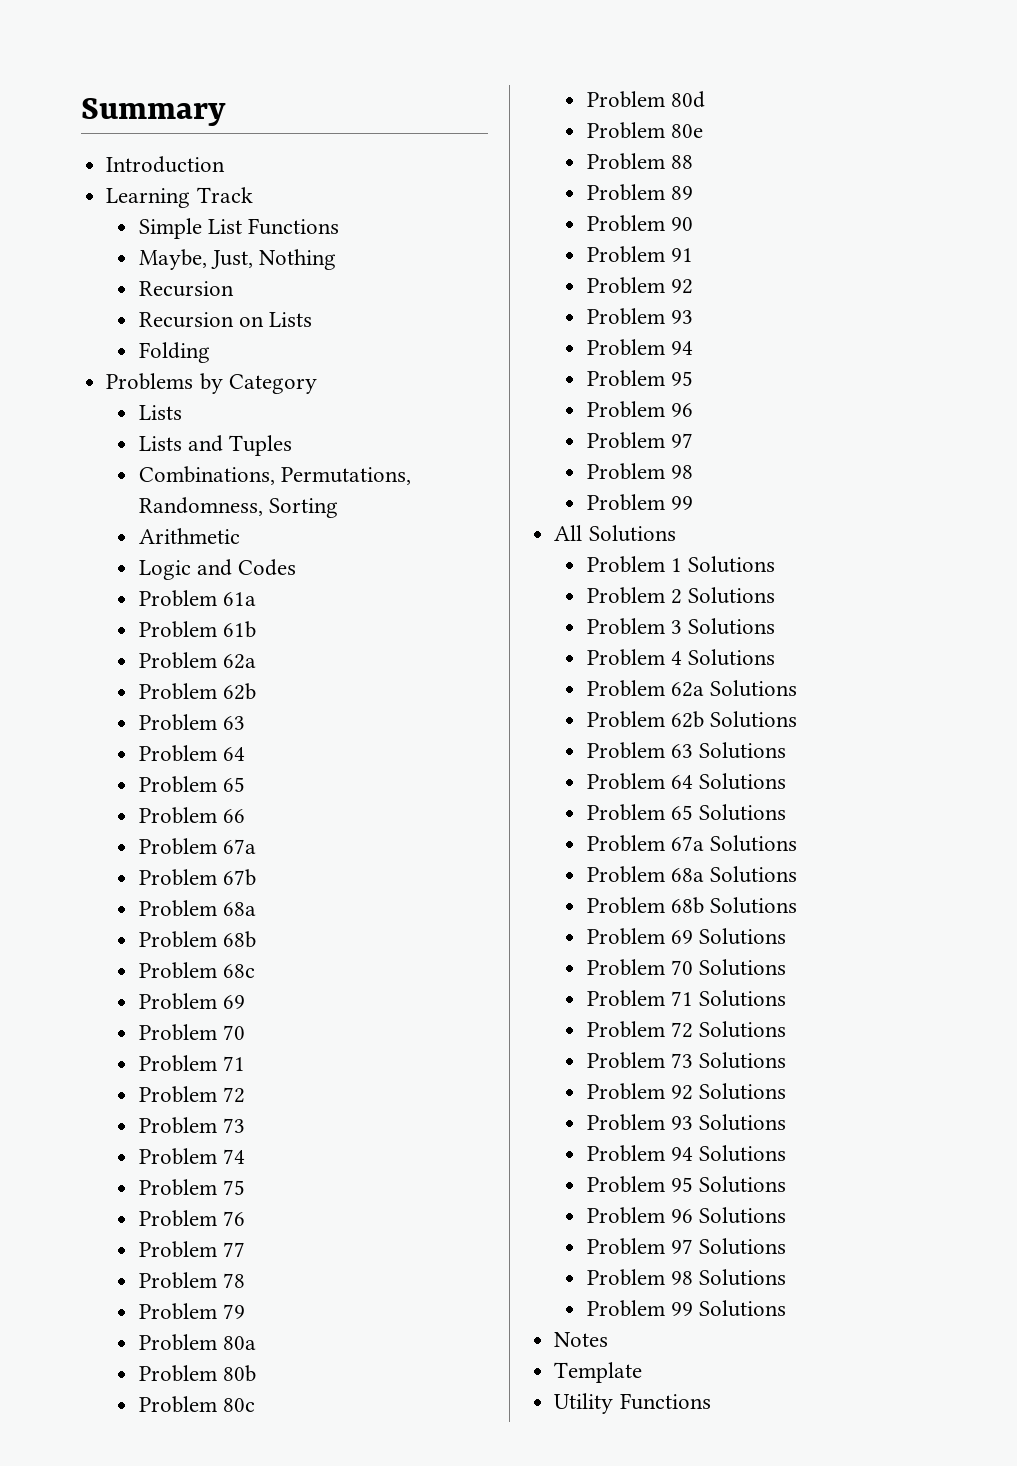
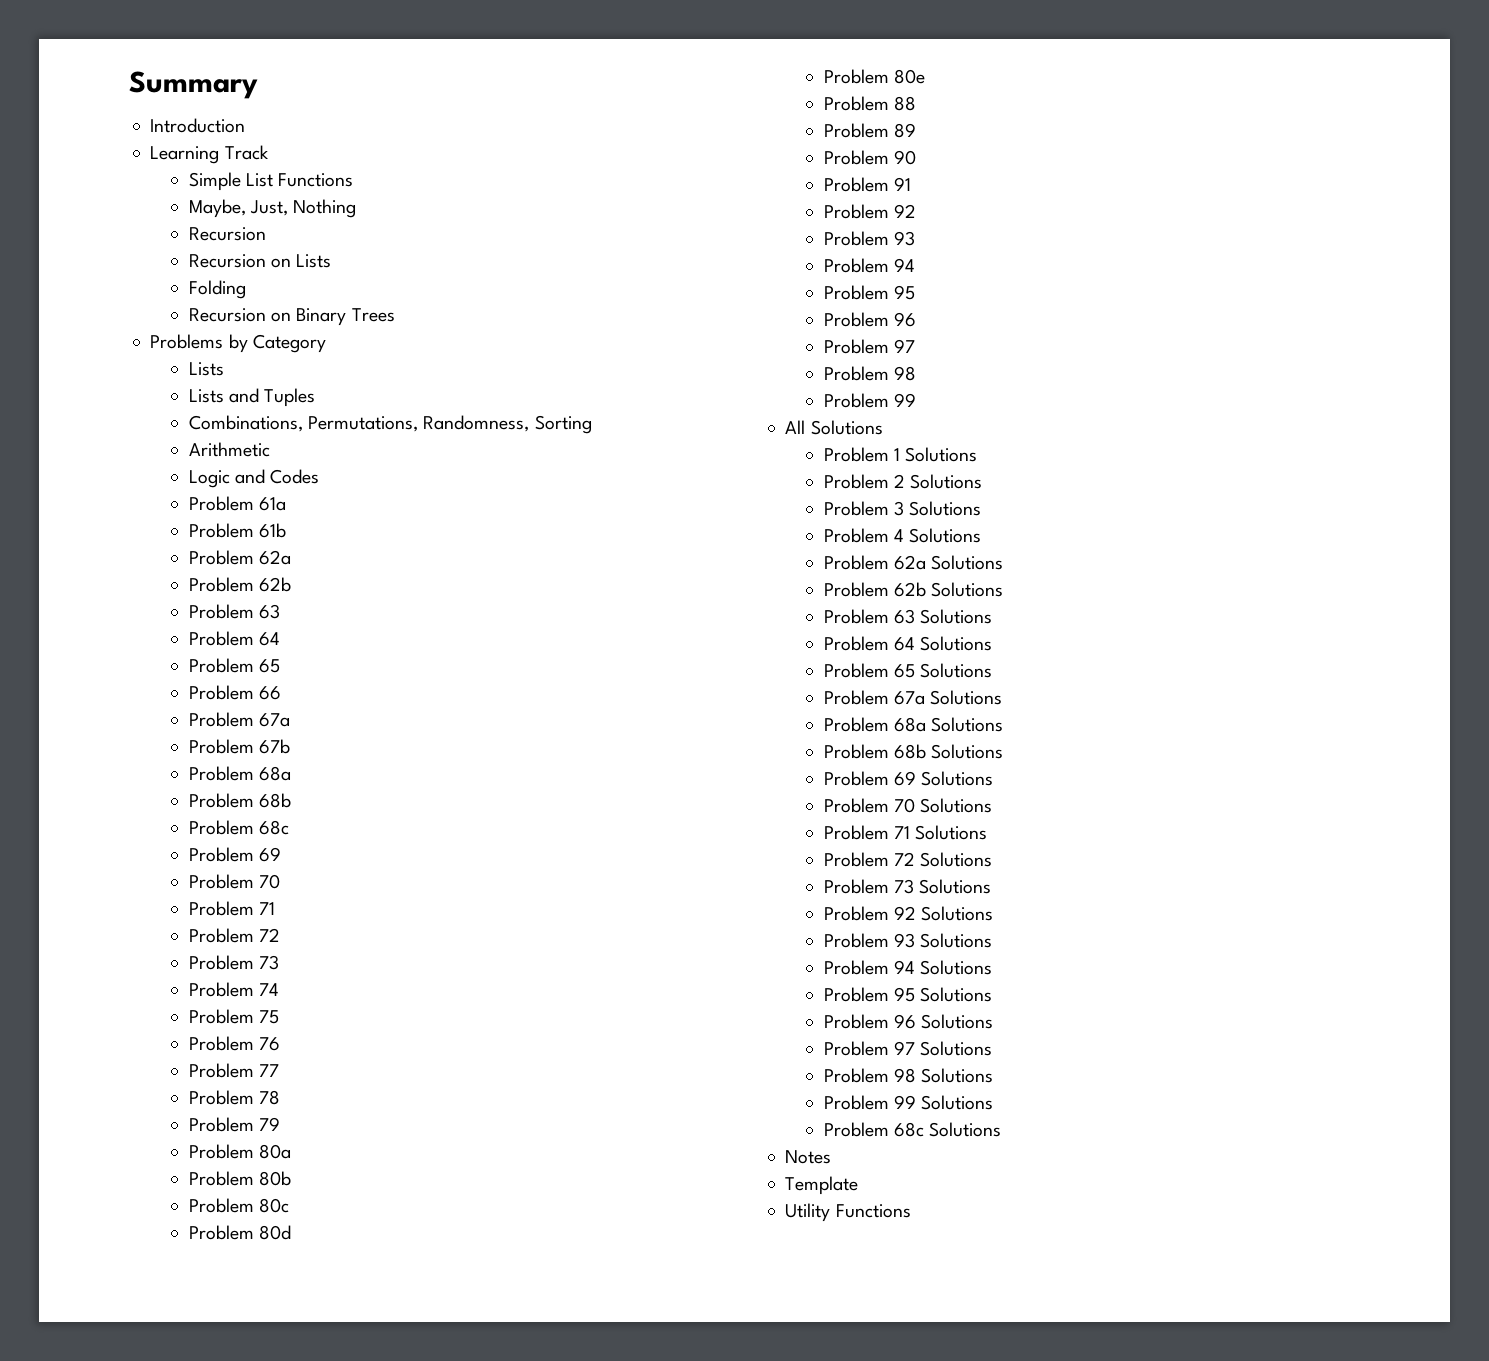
(210, 352) none -> [188,308,395,326] // Recursion on Binary Trees
(786, 1308) none -> [823,1122,1002,1137] // Problem 68c Solutions

